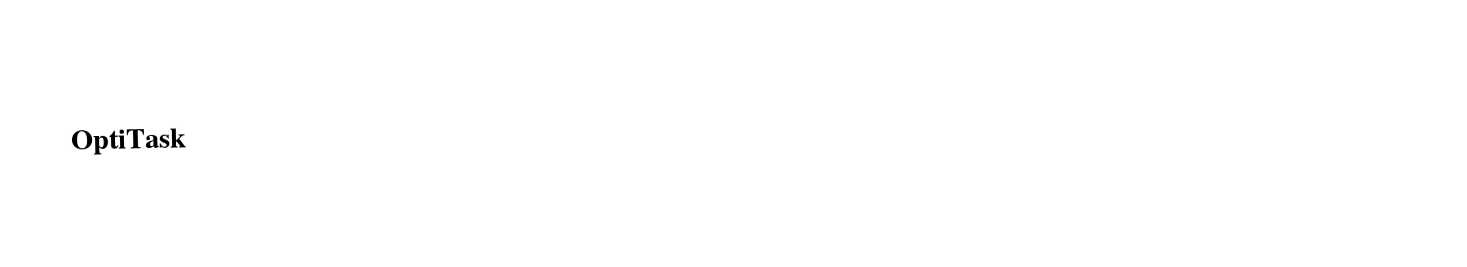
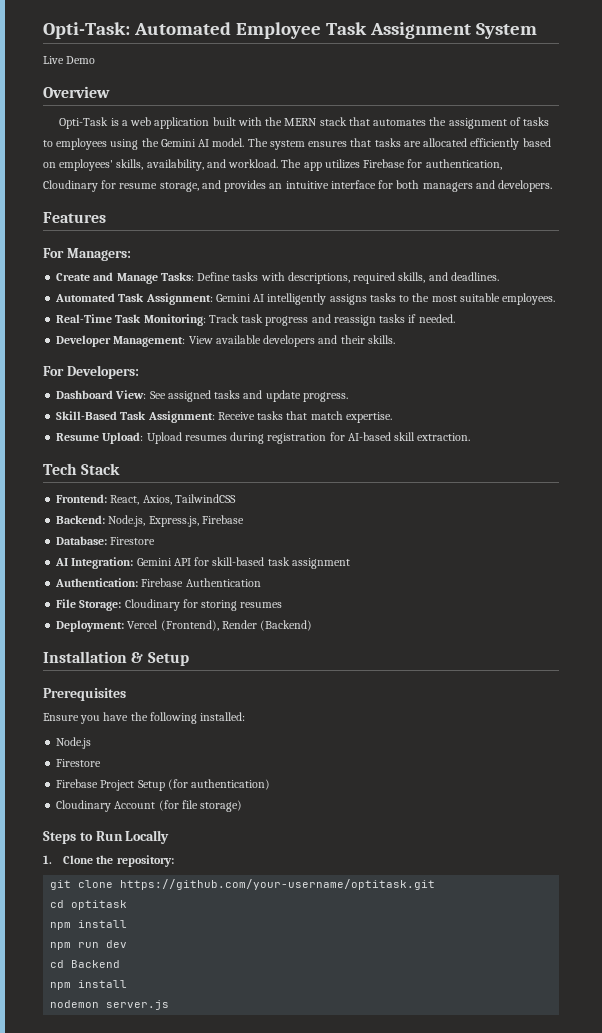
[70,128,187,156] OptiTask -> [43,22,537,39] [43,56,96,64] [43,86,110,98] [59,117,550,129] [43,138,551,150] [43,159,502,171] [43,180,553,192] [43,212,106,223] [43,248,131,261] [56,272,499,284] [55,293,556,305] [56,314,455,326] [56,335,395,347] [43,365,139,379] [56,390,348,402] [56,411,392,423] [56,432,471,444] [43,463,121,475] [56,494,236,505] [56,515,244,527] [56,536,156,545] [55,557,350,569] [55,578,261,587] [56,599,283,611] [56,620,313,632] [43,651,189,666] [43,688,126,701] [43,712,246,724] [56,737,92,749] [56,759,102,767] [56,779,271,791] [56,800,243,812] [43,830,170,844] [43,855,174,867] [50,879,436,890] [50,900,128,910] [50,920,128,930] [50,940,128,950] [50,960,121,968] [50,980,128,990] [50,1000,170,1010] Opti-Task: Automated Employee Task Assignment System // Live Demo // Overview // Opti-Task is a web application built with the MERN stack that automates the assignment of tasks to employees using the Gemini AI model. The system ensures that tasks are allocated efficiently based on employees' skills, availability, and workload. The app utilizes Firebase for authentication, Cloudinary for resume storage, and provides an intuitive interface for both managers and developers. // Features // For Managers: // Create and Manage Tasks: Define tasks with descriptions, required skills, and deadlines. // Automated Task Assignment: Gemini AI intelligently assigns tasks to the most suitable employees. // Real-Time Task Monitoring: Track task progress and reassign tasks if needed. // Developer Management: View available developers and their skills. // For Developers: // Dashboard View: See assigned tasks and update progress. // Skill-Based Task Assignment: Receive tasks that match expertise. // Resume Upload: Upload resumes during registration for AI-based skill extraction. // Tech Stack // Frontend: React, Axios, TailwindCSS // Backend: Node.js, Express.js, Firebase // Database: Firestore // AI Integration: Gemini API for skill-based task assignment // Authentication: Firebase Authentication // File Storage: Cloudinary for storing resumes // Deployment: Vercel (Frontend), Render (Backend) // Installation & Setup // Prerequisites // Ensure you have the following installed: // Node.js // Firestore // Firebase Project Setup (for authentication) // Cloudinary Account (for file storage) // Steps to Run Locally // 1. Clone the repository: // git clone https://github.com/your-username/optitask.git // cd optitask // npm install // npm run dev // cd Backend // npm install // nodemon server.js

